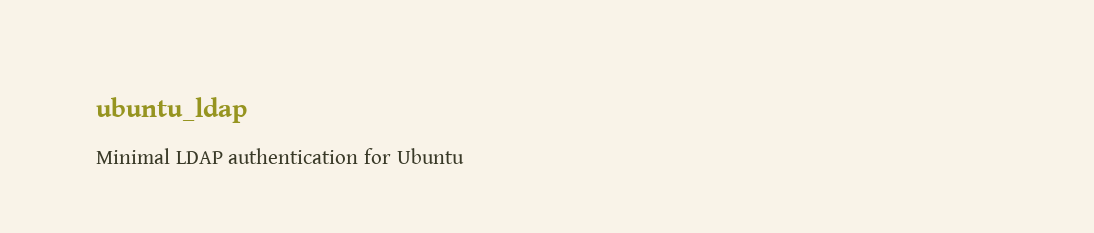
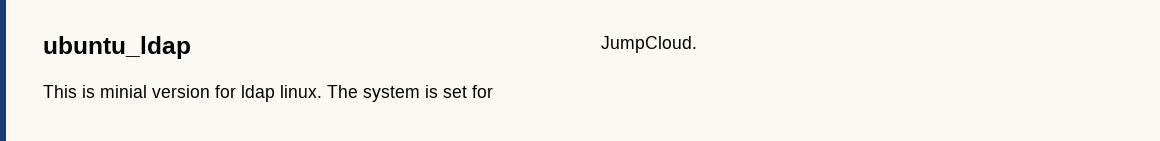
[96,148,464,164] Minimal LDAP authentication for Ubuntu -> [43,85,493,102] [601,36,697,53] This is minial version for ldap linux. The system is set for JumpCloud.

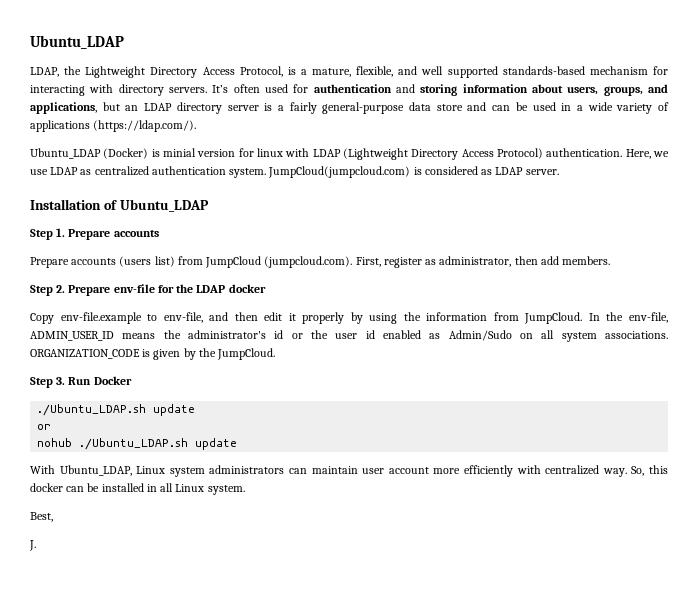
[43,36,191,59] [43,85,493,102] [601,36,697,53] ubuntu_ldap // This is minial version for ldap linux. The system is set for JumpCloud. -> [30,35,124,49] [30,66,668,78] [30,84,668,96] [30,102,670,114] [30,120,197,132] [30,148,670,160] [30,166,559,178] [30,199,209,212] [30,228,159,240] [30,256,611,268] [30,284,266,296] [30,312,668,324] [30,330,668,342] [30,348,276,360] [30,376,132,388] [37,404,196,416] [37,424,52,430] [37,438,238,450] [30,465,669,477] [30,483,245,495] [30,512,53,522] [29,540,36,551] Ubuntu_LDAP // LDAP, the Lightweight Directory Access Protocol, is a mature, flexible, and well supported standards-based mechanism for interacting with directory servers. It’s often used for authentication and storing information about users, groups, and applications, but an LDAP directory server is a fairly general-purpose data store and can be used in a wide variety of applications (https://ldap.com/). // Ubuntu_LDAP (Docker) is minial version for linux with LDAP (Lightweight Directory Access Protocol) authentication. Here, we use LDAP as centralized authentication system. JumpCloud(jumpcloud.com) is considered as LDAP server. // Installation of Ubuntu_LDAP // Step 1. Prepare accounts // Prepare accounts (users list) from JumpCloud (jumpcloud.com). First, register as administrator, then add members. // Step 2. Prepare env-file for the LDAP docker // Copy env-file.example to env-file, and then edit it properly by using the information from JumpCloud. In the env-file, ADMIN_USER_ID means the administrator's id or the user id enabled as Admin/Sudo on all system associations. ORGANIZATION_CODE is given by the JumpCloud. // Step 3. Run Docker // ./Ubuntu_LDAP.sh update // or // nohub ./Ubuntu_LDAP.sh update // With Ubuntu_LDAP, Linux system administrators can maintain user account more efficiently with centralized way. So, this docker can be installed in all Linux system. // Best, // J.

